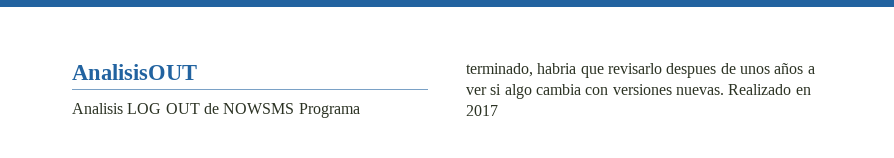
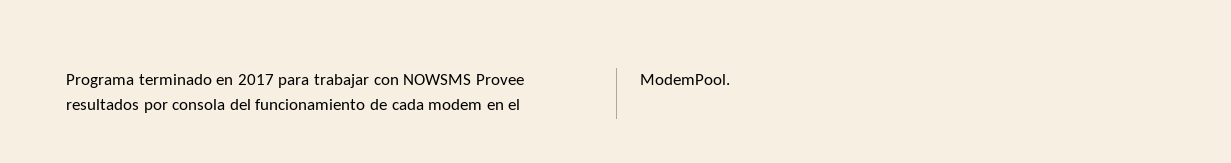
[72,64,197,80] [72,103,360,118] [466,63,815,78] [466,84,811,99] [466,105,498,116] AnalisisOUT // Analisis LOG OUT de NOWSMS Programa terminado, habria que revisarlo despues de unos años a ver si algo cambia con versiones nuevas. Realizado en 2017 -> [66,74,524,88] [66,99,521,113] [640,74,730,85] Programa terminado en 2017 para trabajar con NOWSMS Provee resultados por consola del funcionamiento de cada modem en el ModemPool.

